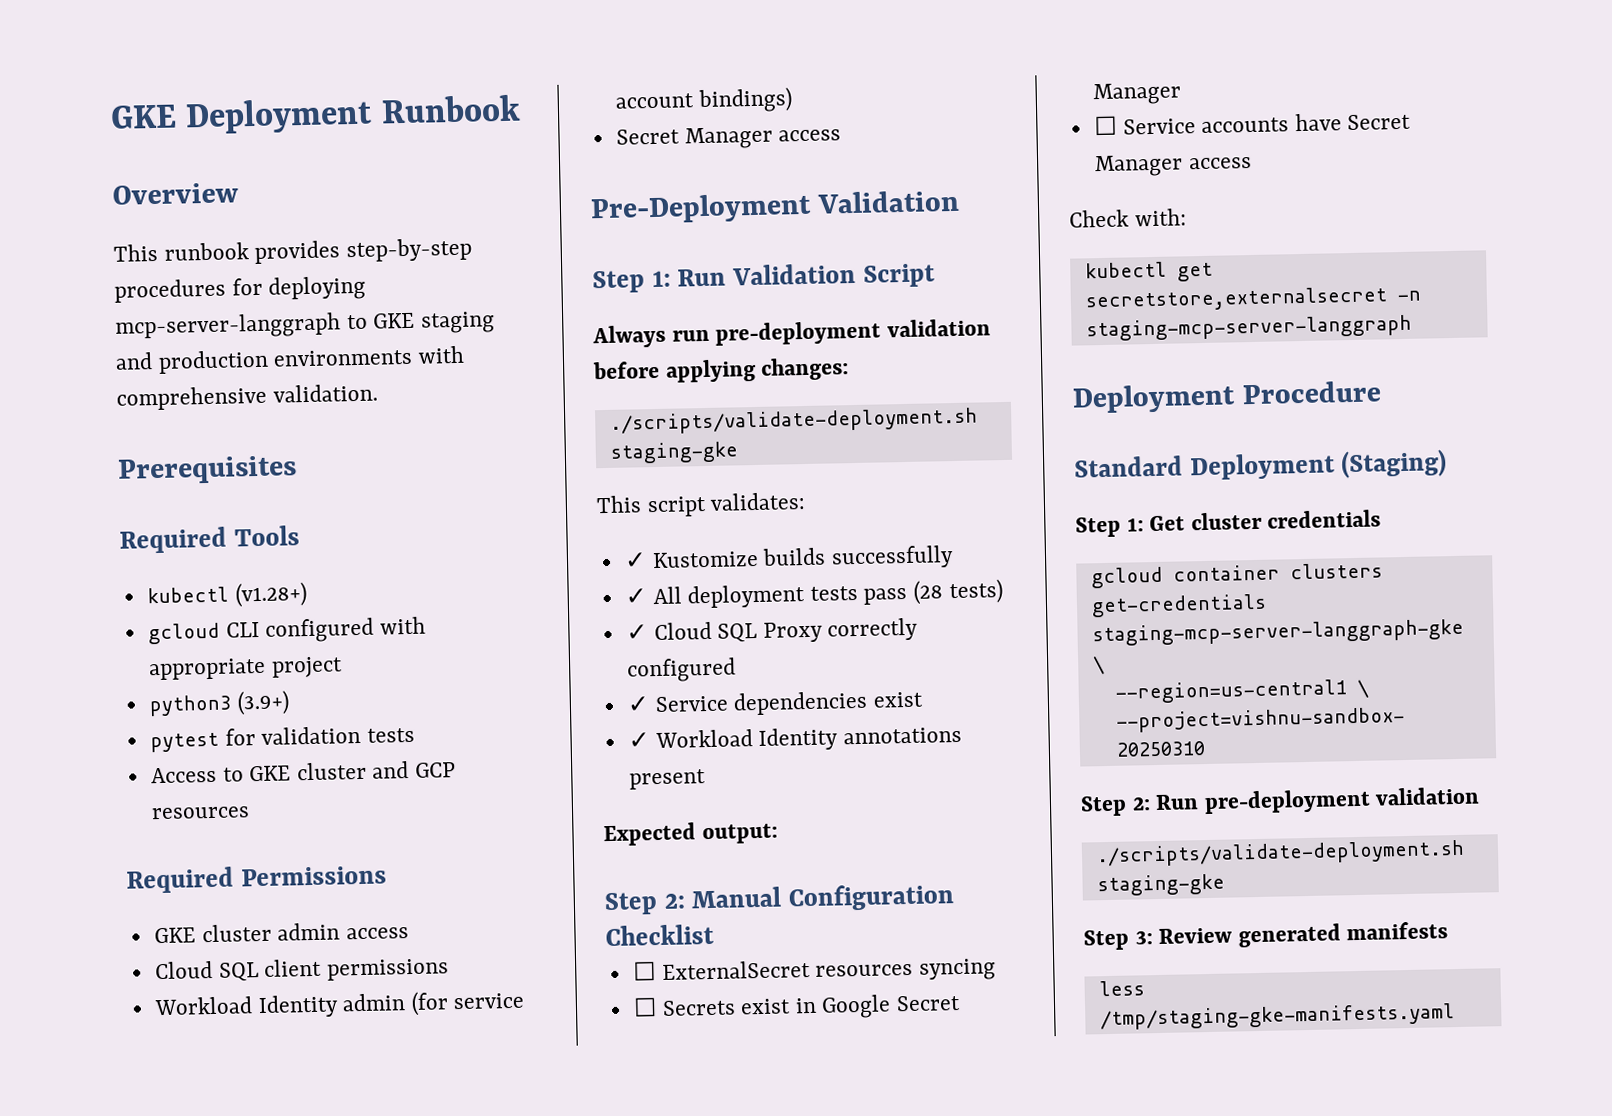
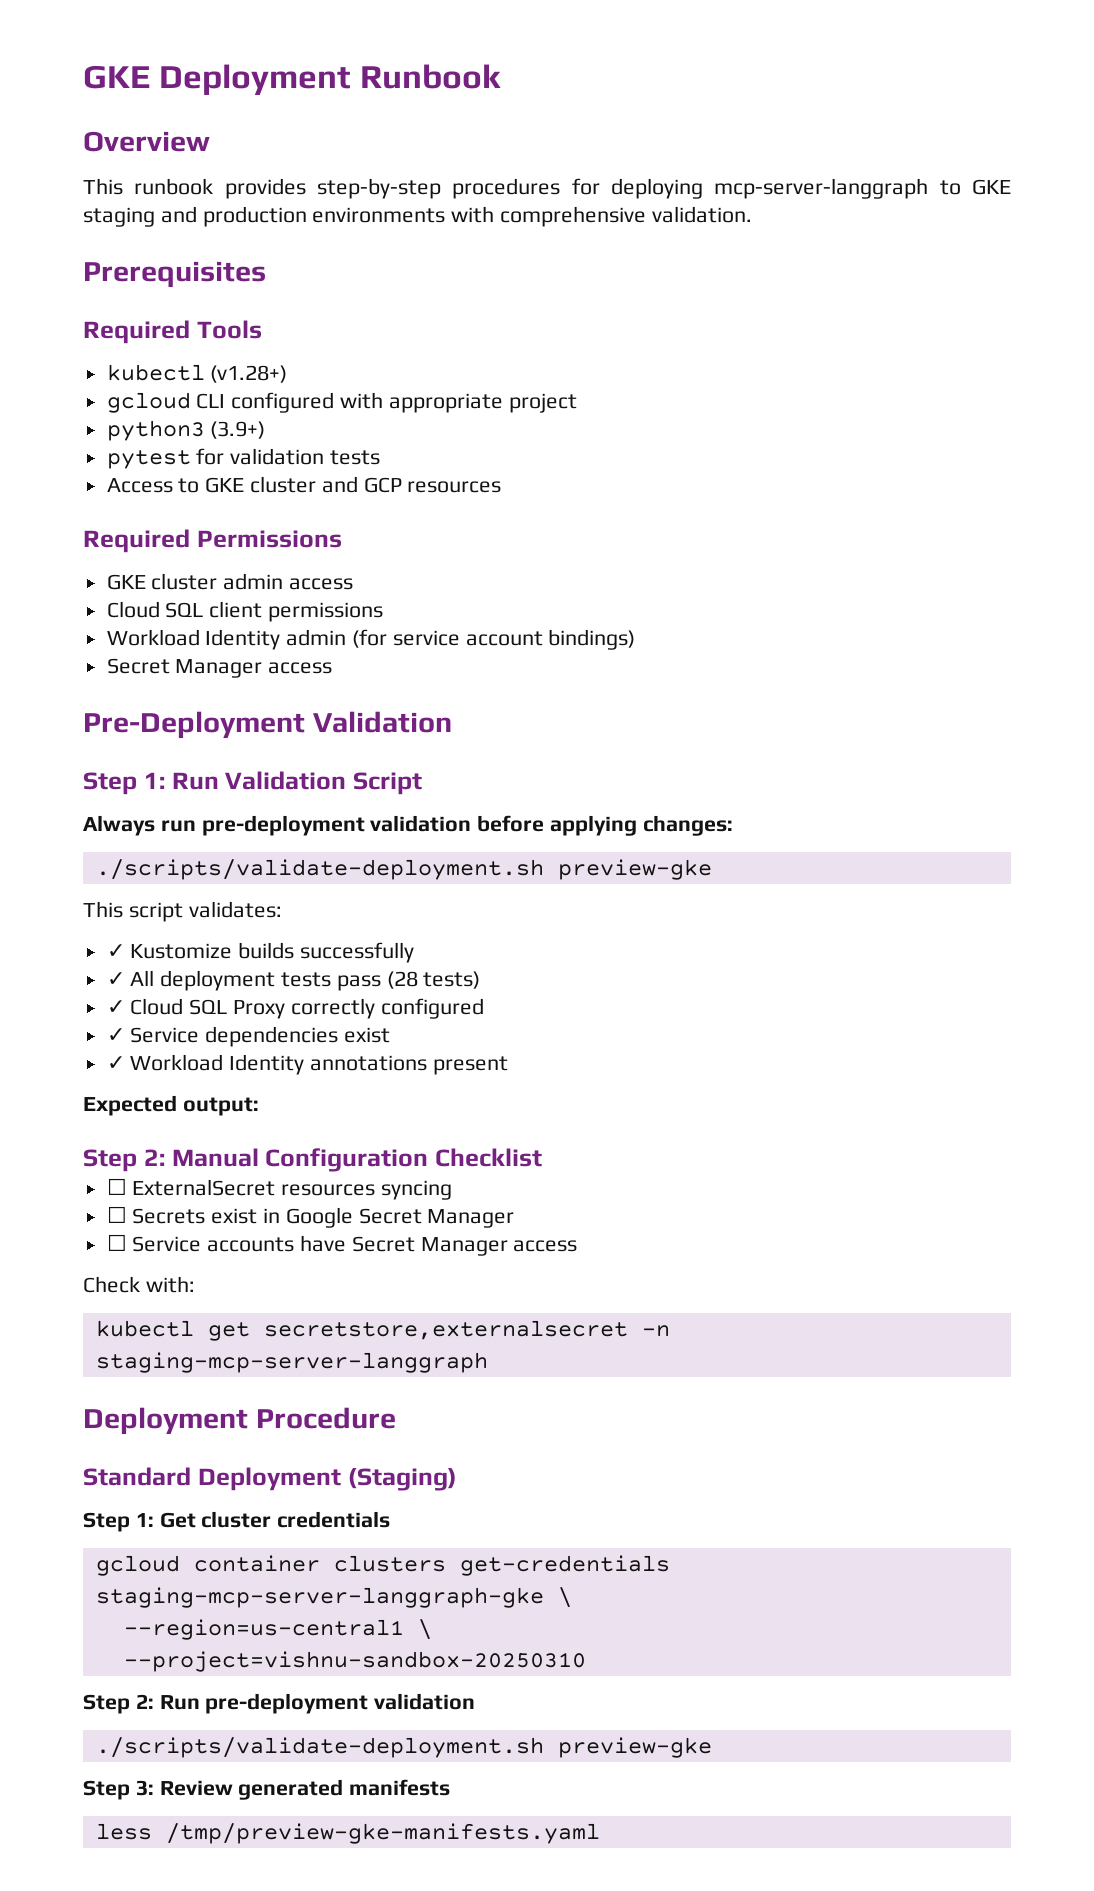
[609,441,739,464] staging-gke -> [557,859,712,880] preview-gke
[1096,873,1225,897] staging-gke -> [557,1737,712,1758] preview-gke
[1099,1003,1455,1031] /tmp/staging-gke-manifests.yaml -> [165,1823,600,1844] /tmp/preview-gke-manifests.yaml

